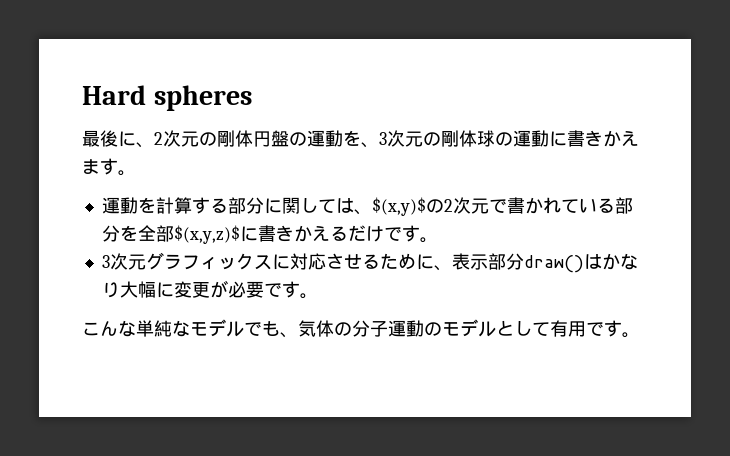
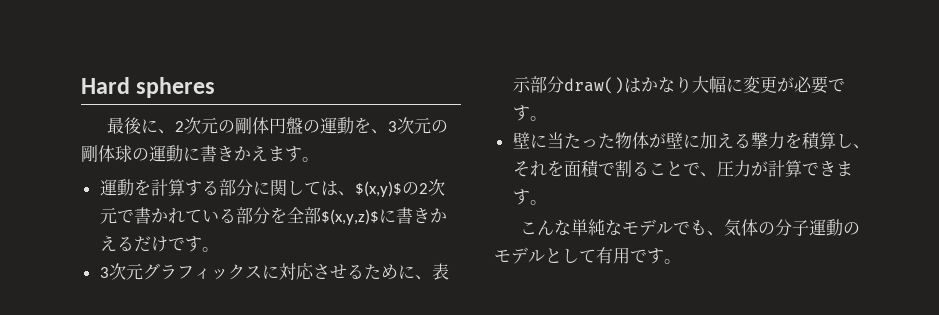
(318, 296) none -> [512,132,870,150] [512,160,853,178] [512,189,547,205] // 壁に当たった物体が壁に加える撃力を積算し、それを面積で割ることで、圧力が計算できます。

